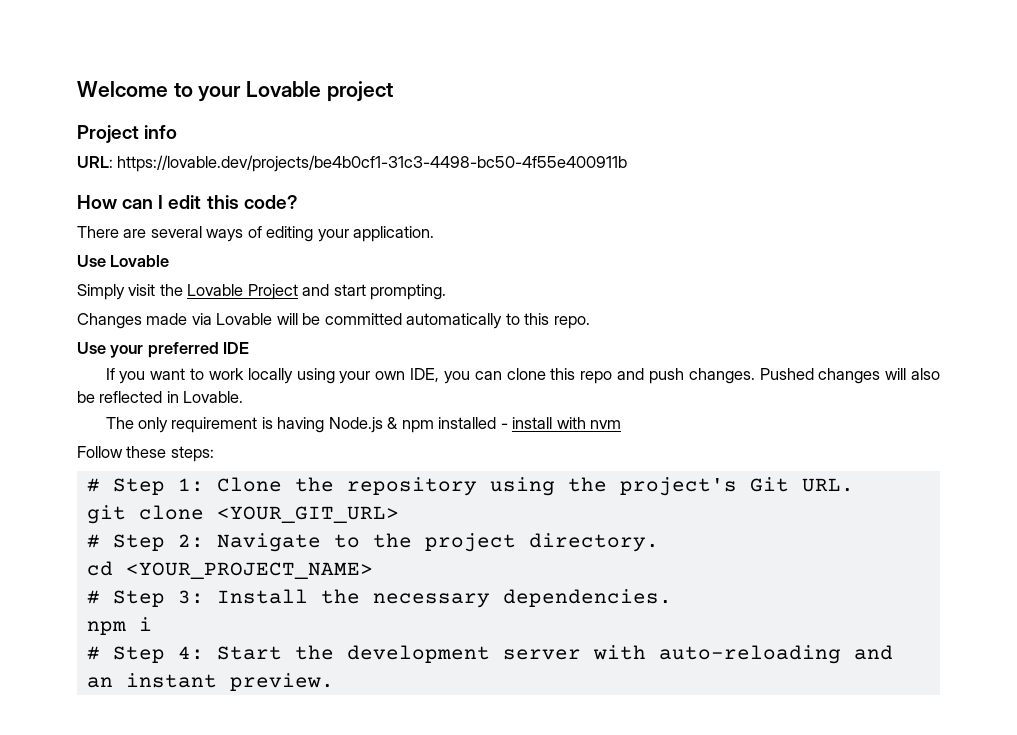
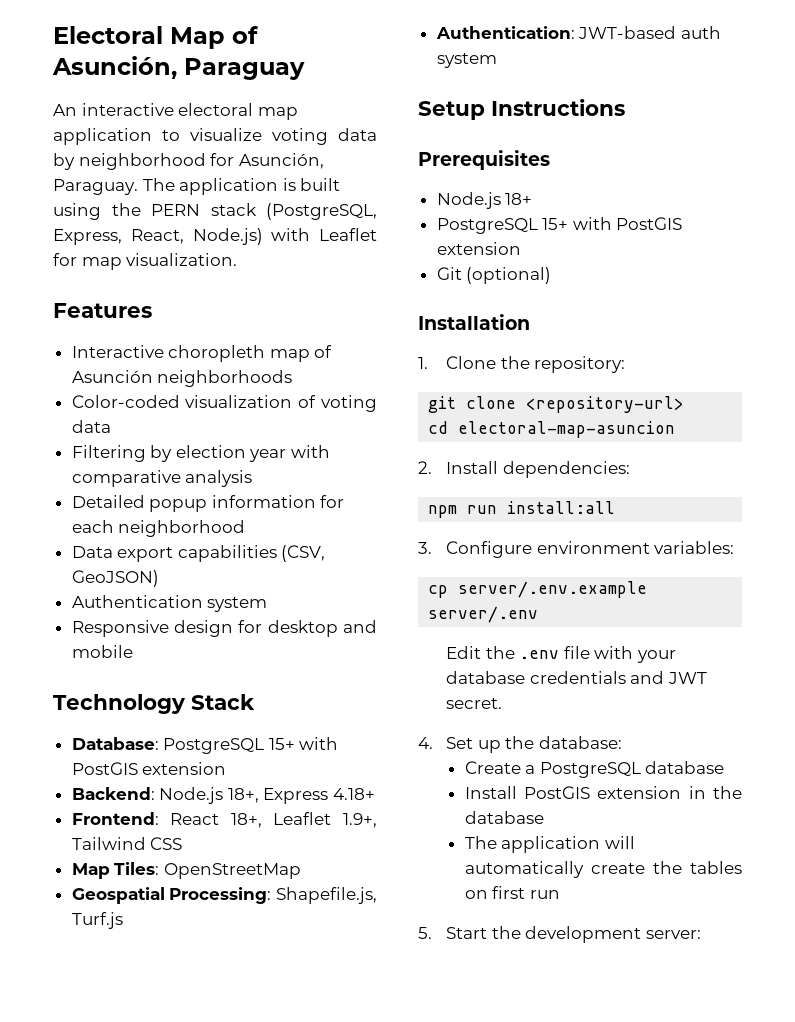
[77,81,393,102] [77,125,178,143] [77,155,628,172] [77,195,298,209] [77,226,435,242] [77,255,170,267] [77,284,447,300] [77,313,590,329] [77,342,250,358] [105,368,940,384] [77,391,244,403] [105,417,621,433] [77,446,214,462] [86,477,854,496] [86,505,399,524] [86,533,659,552] [86,561,373,579] [86,589,672,608] [86,617,152,635] [86,645,893,664] [86,673,334,691] Welcome to your Lovable project // Project info // URL: https://lovable.dev/projects/be4b0cf1-31c3-4498-bc50-4f55e400911b // How can I edit this code? // There are several ways of editing your application. // Use Lovable // Simply visit the Lovable Project and start prompting. // Changes made via Lovable will be committed automatically to this repo. // Use your preferred IDE // If you want to work locally using your own IDE, you can clone this repo and push changes. Pushed changes will also be reflected in Lovable. // The only requirement is having Node.js & npm installed - install with nvm // Follow these steps: // # Step 1: Clone the repository using the project's Git URL. // git clone <YOUR_GIT_URL> // # Step 2: Navigate to the project directory. // cd <YOUR_PROJECT_NAME> // # Step 3: Install the necessary dependencies. // npm i // # Step 4: Start the development server with auto-reloading and an instant preview. -> [53,26,259,49] [52,56,305,80] [53,103,298,120] [53,128,377,145] [53,153,324,170] [53,178,341,195] [53,203,377,220] [53,228,377,245] [53,253,238,270] [53,303,152,318] [71,345,333,362] [71,370,293,387] [71,395,377,412] [71,420,111,433] [71,445,331,462] [71,470,253,487] [71,495,345,512] [71,520,246,537] [71,545,326,562] [71,570,159,587] [71,595,268,612] [71,620,377,637] [71,645,133,658] [53,694,255,714] [71,737,339,754] [71,762,227,775] [71,787,376,804] [71,812,377,828] [71,837,183,850] [71,862,301,879] [71,887,377,904] [71,912,123,929] [435,26,721,39] [436,53,497,68] [418,99,625,120] [418,150,550,170] [436,192,533,209] [436,217,683,234] [436,242,521,255] [436,267,552,284] [418,314,530,330] [418,356,626,373] [428,396,685,413] [428,421,676,438] [418,461,630,478] [428,501,616,518] [418,541,735,558] [428,581,648,598] [428,606,539,623] [445,646,676,663] [445,671,707,684] [445,698,502,709] [418,736,622,753] [464,761,725,778] [464,786,742,799] [464,811,544,824] [464,836,635,853] [464,861,742,878] [464,886,560,899] [418,926,701,943] Electoral Map of Asunción, Paraguay // An interactive electoral map application to visualize voting data by neighborhood for Asunción, Paraguay. The application is built using the PERN stack (PostgreSQL, Express, React, Node.js) with Leaflet for map visualization. // Features // Interactive choropleth map of Asunción neighborhoods // Color-coded visualization of voting data // Filtering by election year with comparative analysis // Detailed popup information for each neighborhood // Data export capabilities (CSV, GeoJSON) // Authentication system // Responsive design for desktop and mobile // Technology Stack // Database: PostgreSQL 15+ with PostGIS extension // Backend: Node.js 18+, Express 4.18+ // Frontend: React 18+, Leaflet 1.9+, Tailwind CSS // Map Tiles: OpenStreetMap // Geospatial Processing: Shapefile.js, Turf.js // Authentication: JWT-based auth system // Setup Instructions // Prerequisites // Node.js 18+ // PostgreSQL 15+ with PostGIS extension // Git (optional) // Installation // 1. Clone the repository: // git clone <repository-url> // cd electoral-map-asuncion // 2. Install dependencies: // npm run install:all // 3. Configure environment variables: // cp server/.env.example server/.env // Edit the .env file with your database credentials and JWT secret. // 4. Set up the database: // Create a PostgreSQL database // Install PostGIS extension in the database // The application will automatically create the tables on first run // 5. Start the development server:

